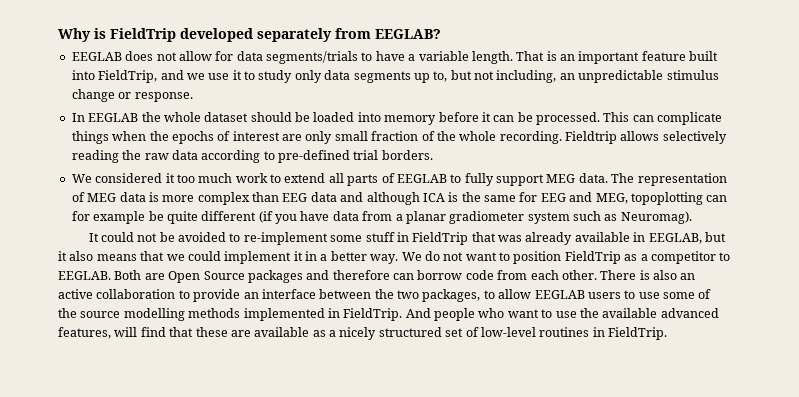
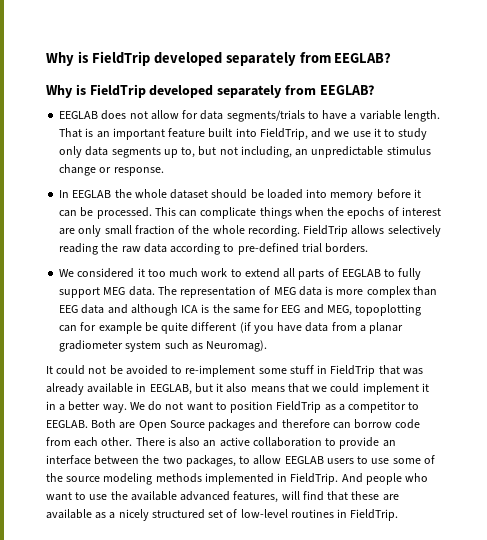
[58,28,441,42] Why is FieldTrip developed separately from EEGLAB? -> [46,51,392,66] [46,84,374,98] Why is FieldTrip developed separately from EEGLAB? // Why is FieldTrip developed separately from EEGLAB?
[565,131,617,144] Fieldtrip -> [303,225,349,237] FieldTrip
[123,308,185,321] modelling -> [103,473,153,485] modeling

